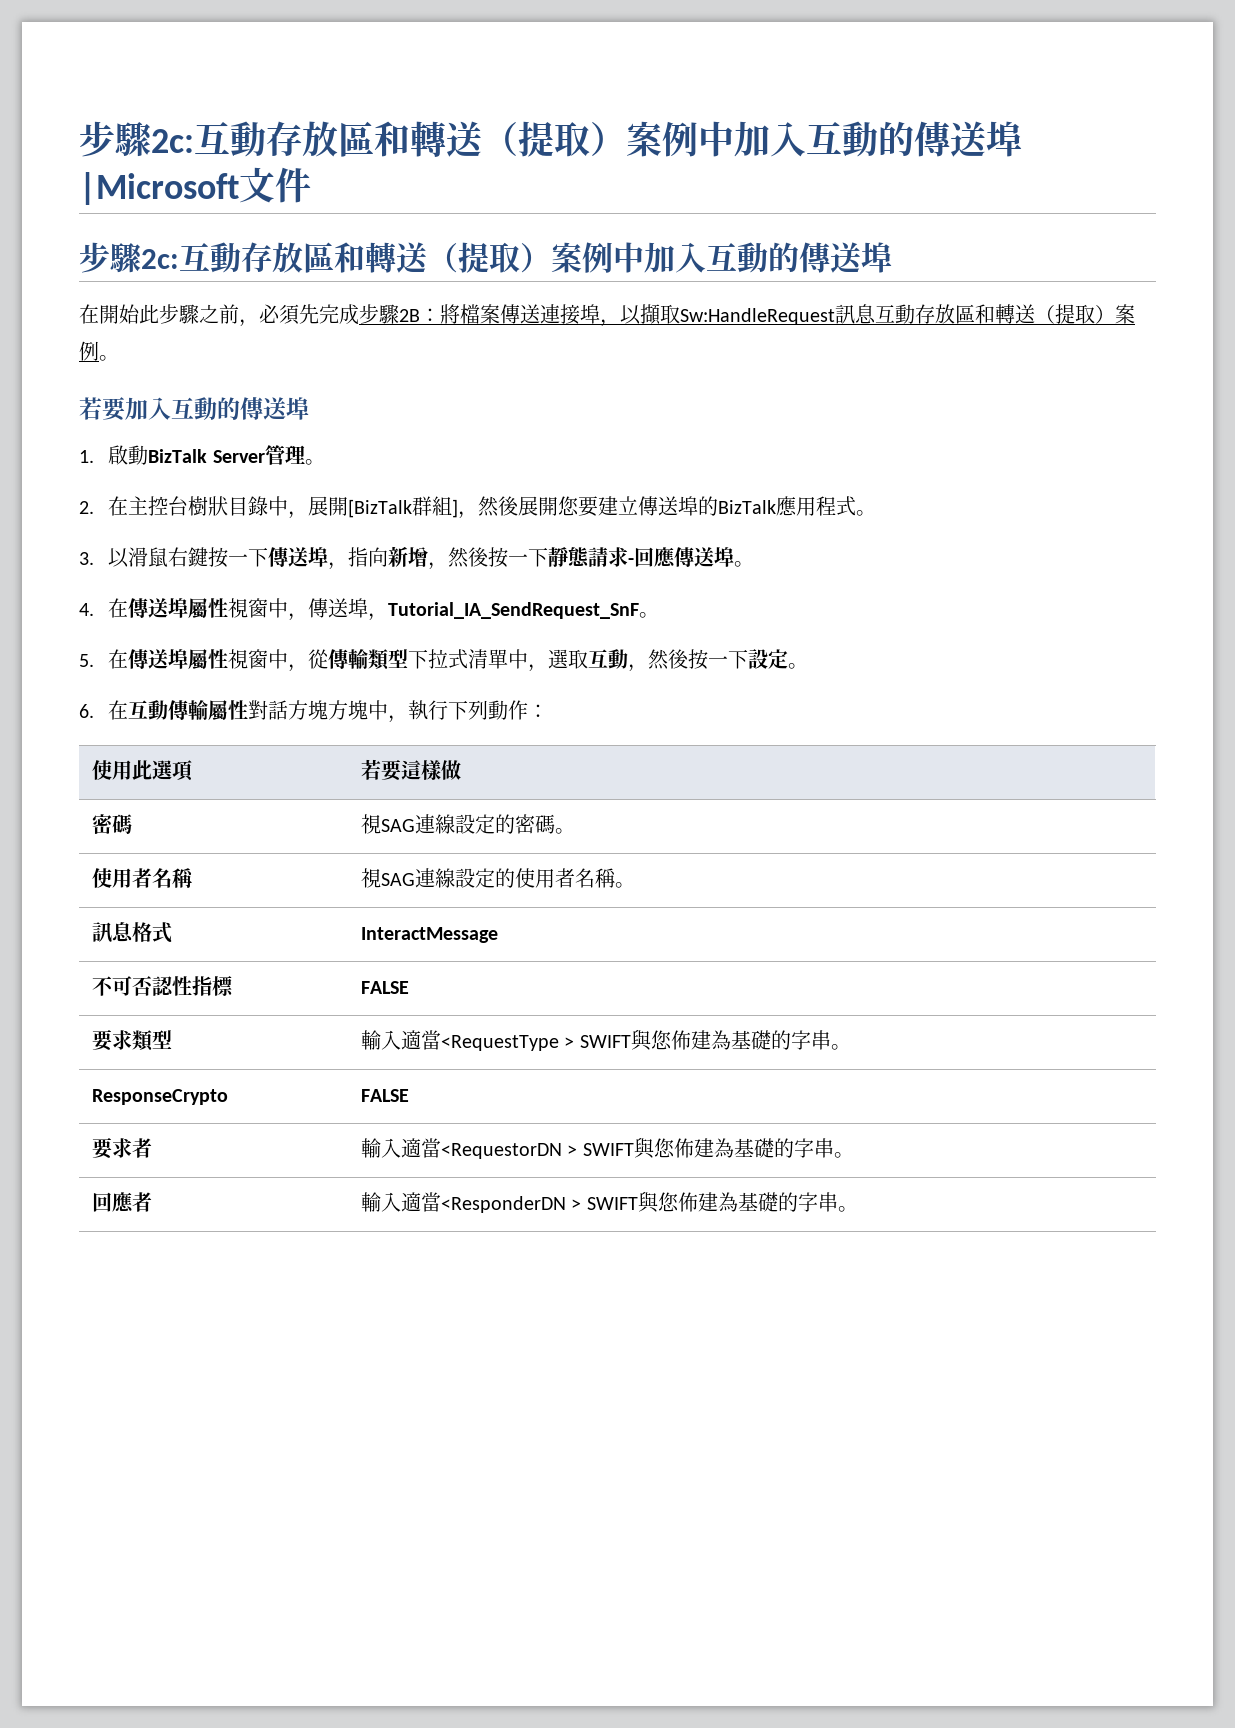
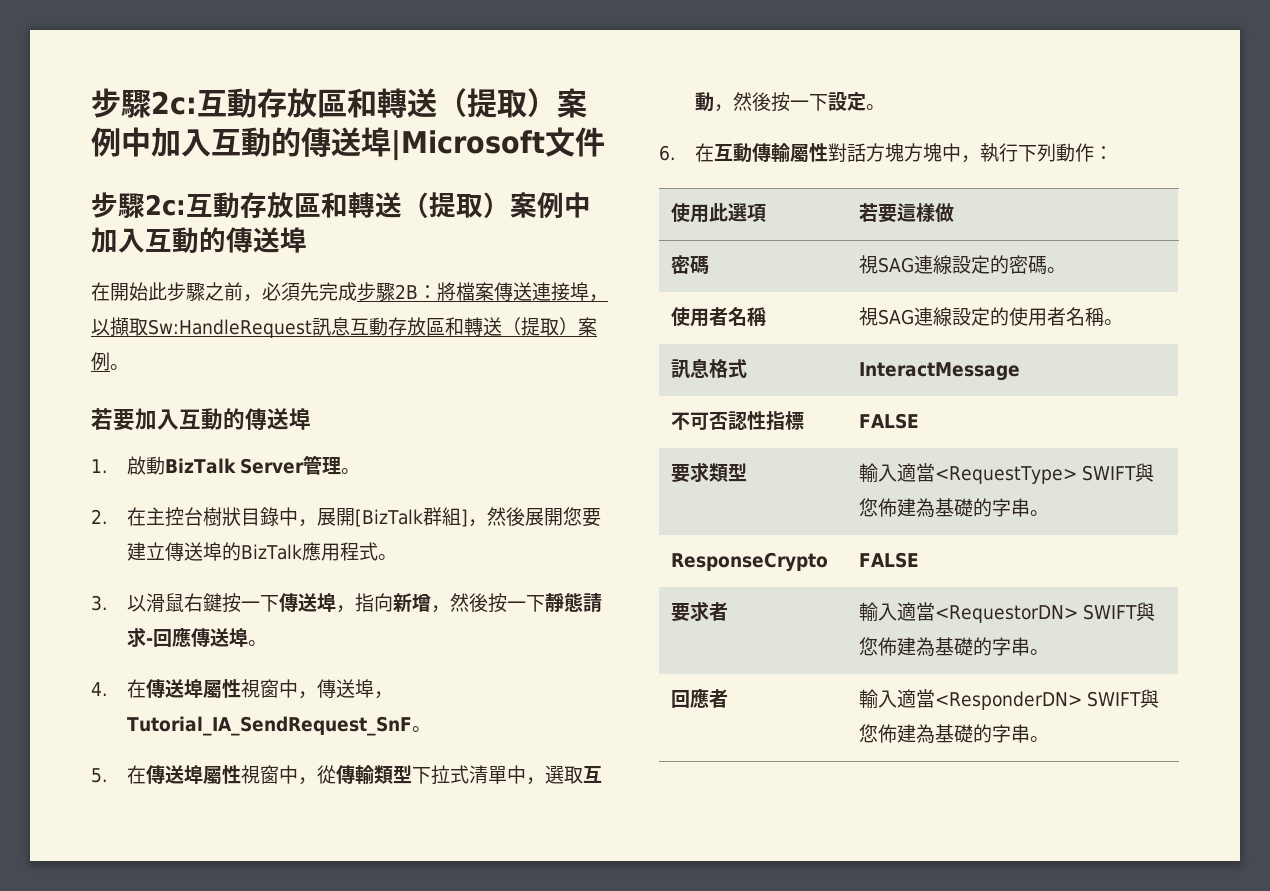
[440,1035,575,1051] <RequestType > -> [935,466,1078,484] <RequestType>
[440,1143,578,1159] <RequestorDN > -> [935,605,1079,623] <RequestorDN>
[440,1196,582,1213] <ResponderDN > -> [935,691,1083,710] <ResponderDN>

